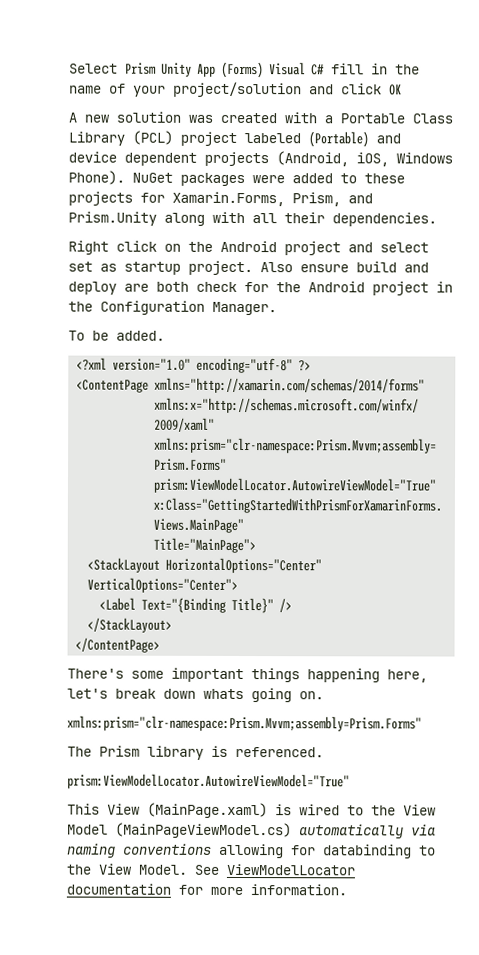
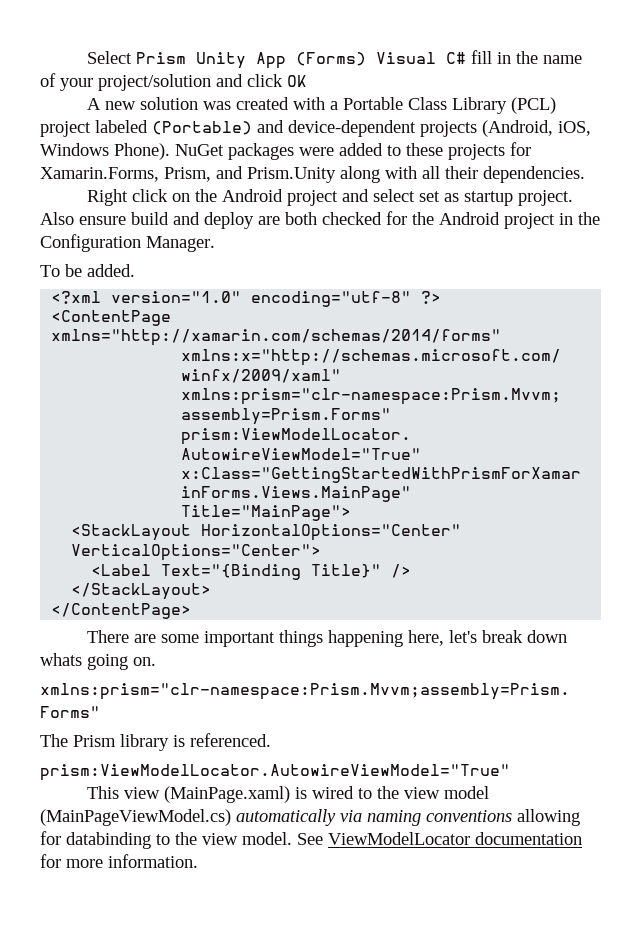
[68,151,197,166] device dependent -> [288,120,416,137] device-dependent
[196,281,237,292] check -> [322,212,382,225] checked
[67,668,124,679] There's -> [86,630,156,643] There are
[107,803,140,815] View -> [123,787,160,799] view
[403,804,436,816] [67,824,108,835] View Model -> [403,786,489,799] view model
[98,863,187,875] View Model. -> [202,832,292,845] view model.

